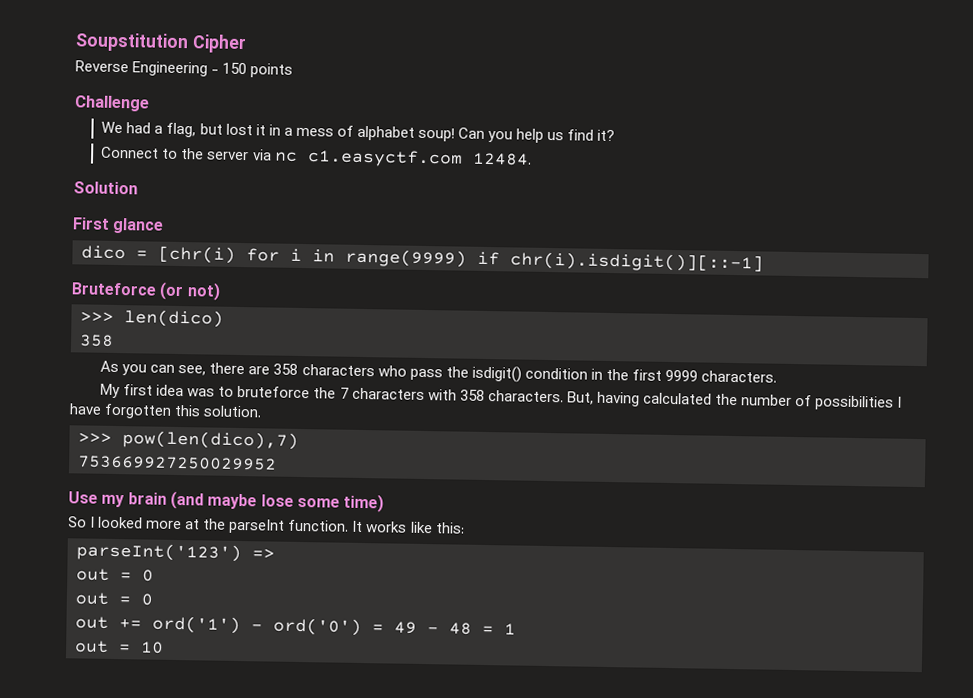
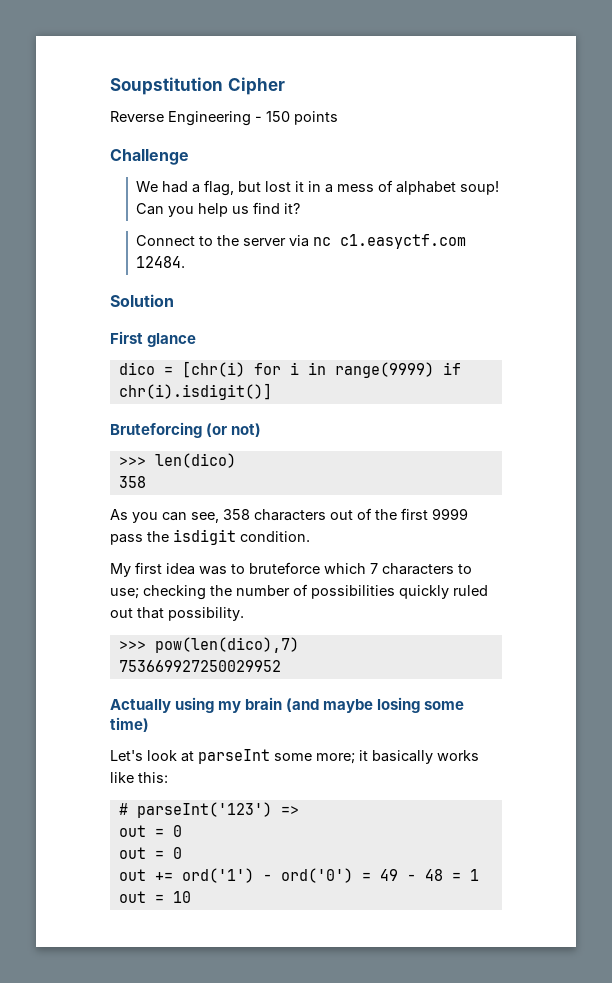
[510,251,764,273] [71,282,157,296] chr(i).isdigit()][::-1] // Bruteforce -> [118,383,272,400] [110,422,202,438] chr(i).isdigit()] // Bruteforcing
[209,362,778,383] there are 358 characters who pass the isdigit() condition in the first 9999 characters. -> [223,508,468,521] [110,529,310,545] 358 characters out of the first 9999 pass the isdigit condition.
[313,387,337,399] the -> [324,563,366,574] which
[427,389,903,411] [69,403,263,419] with 358 characters. But, having calculated the number of possibilities I have forgotten this solution. -> [458,564,472,574] [110,584,488,600] [110,607,244,621] to use; checking the number of possibilities quickly ruled out that possibility.
[68,491,98,504] Use -> [110,697,215,713] Actually using
[260,494,294,507] lose -> [377,697,421,713] losing
[68,516,364,534] So I looked more at the parseInt function. It -> [110,749,433,764] Let's look at parseInt some more; it basically
(465, 528) none -> [118,803,128,815] #

